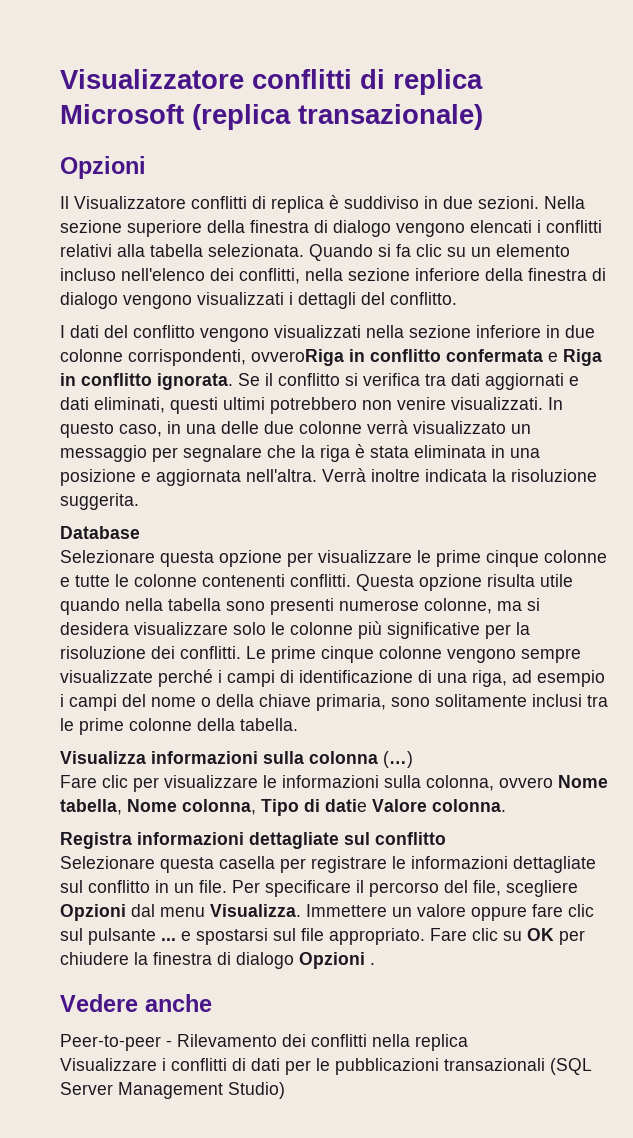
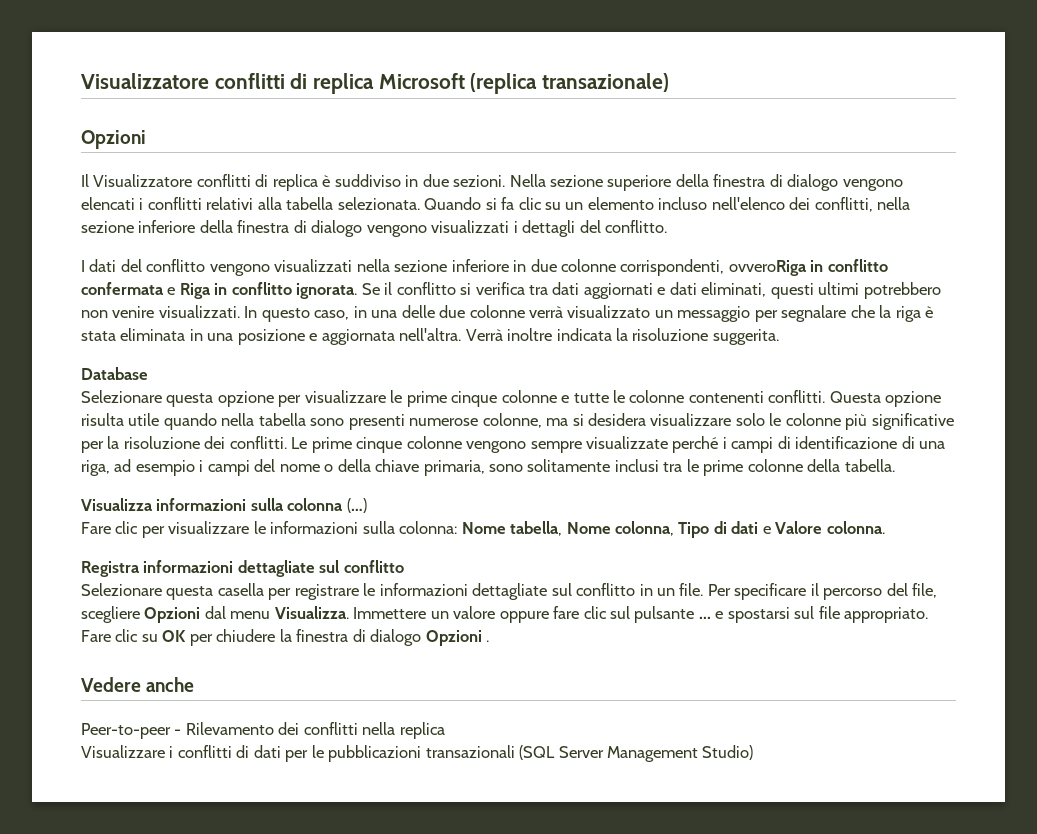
[426,775,553,791] colonna, ovvero -> [399,521,458,534] colonna:
[325,799,367,812] datie -> [731,521,771,534] dati e

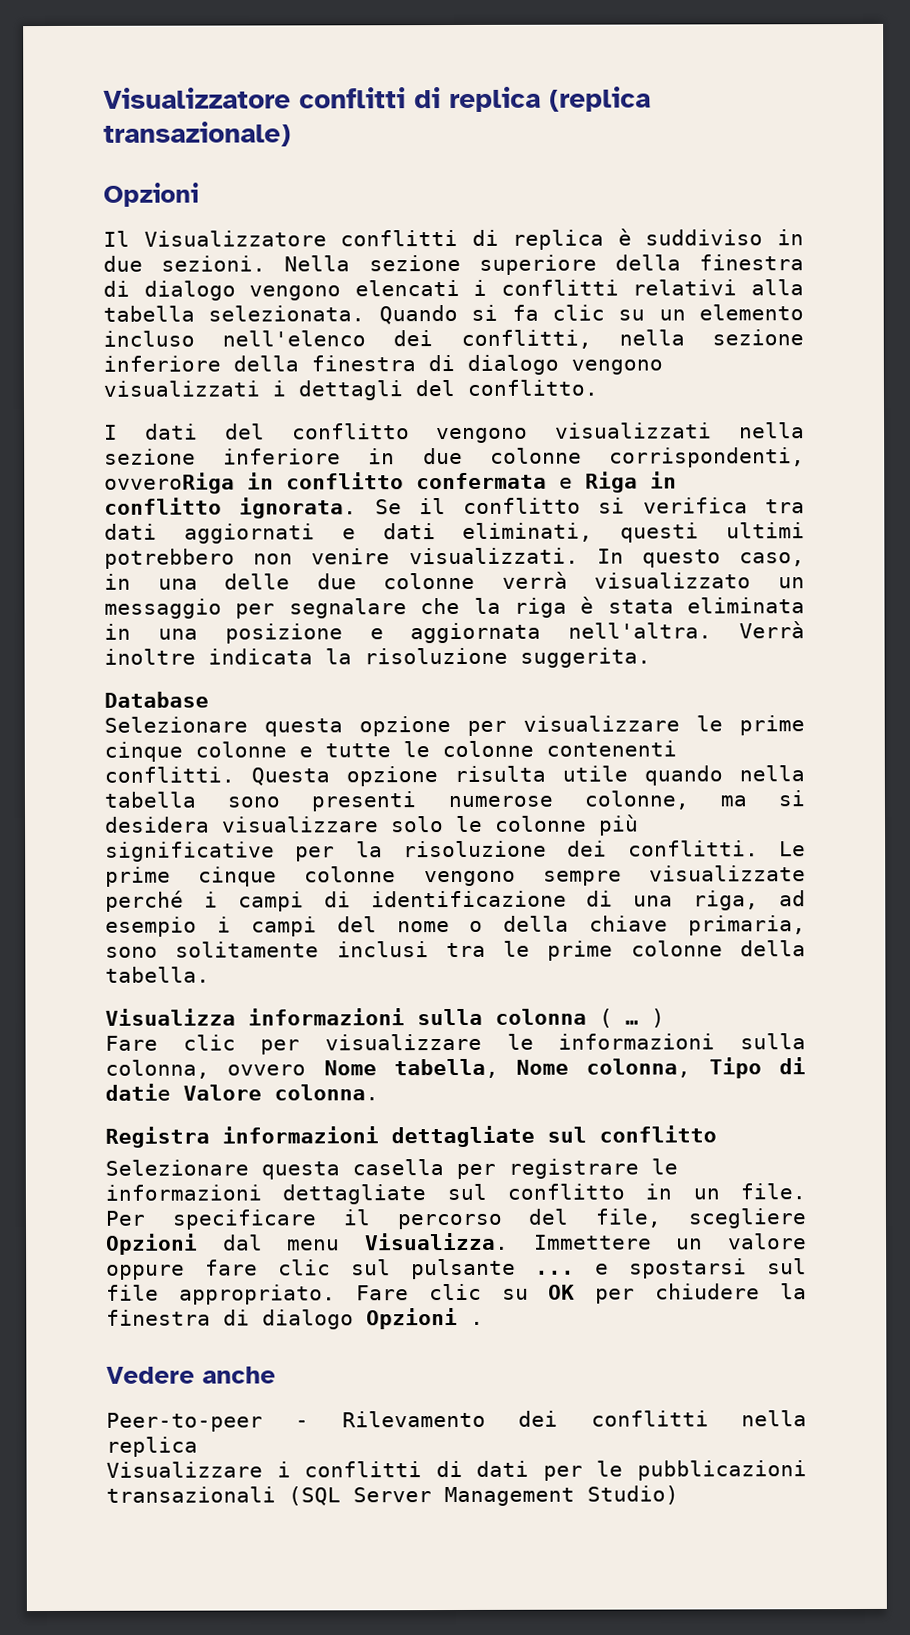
[81,73,465,94] Visualizzatore conflitti di replica Microsoft -> [103,86,541,113] Visualizzatore conflitti di replica
[346,498,367,513] (…) -> [599,1008,665,1028] ( … )
[399,521,458,534] colonna: -> [105,1059,307,1079] colonna, ovvero
[731,521,771,534] dati e -> [105,1083,171,1101] datie

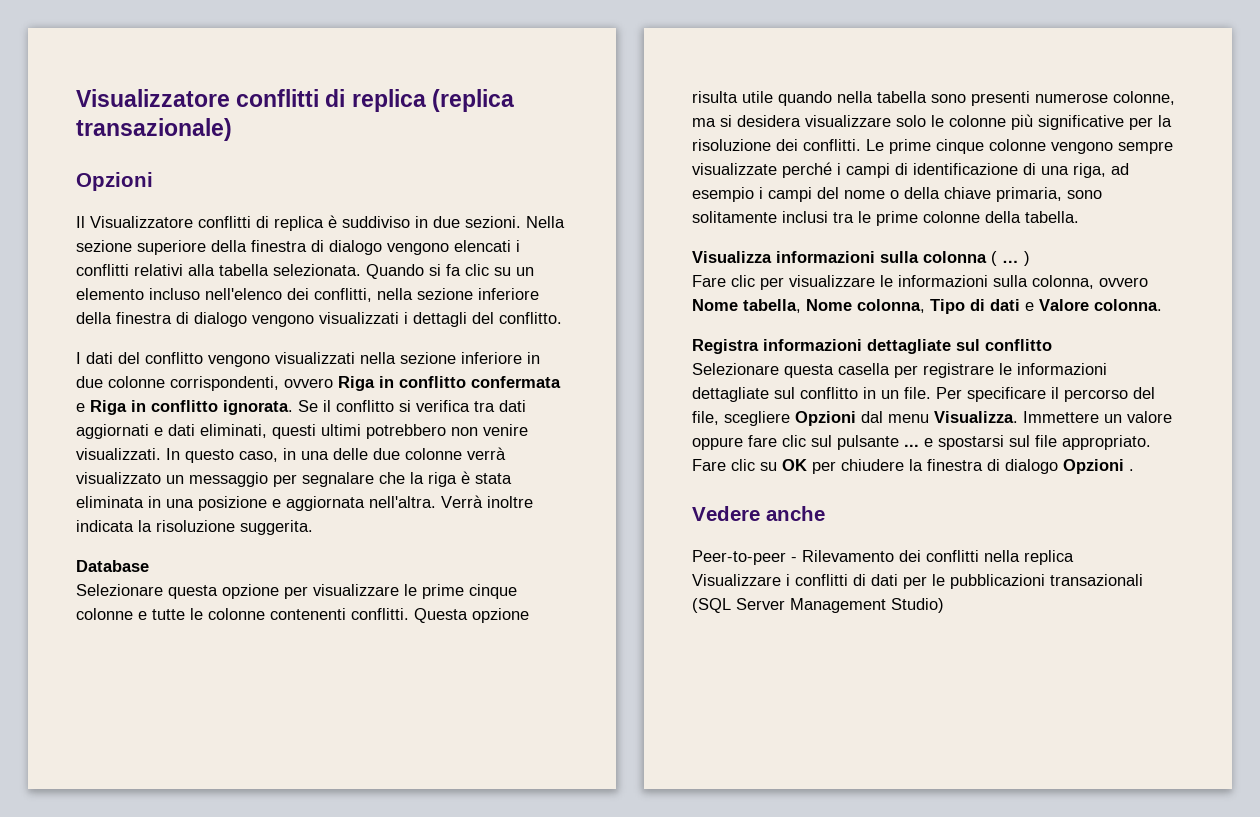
[104,472,235,494] ovveroRiga -> [284,376,375,391] ovvero Riga
[105,1083,171,1101] datie -> [990,299,1034,311] dati e

